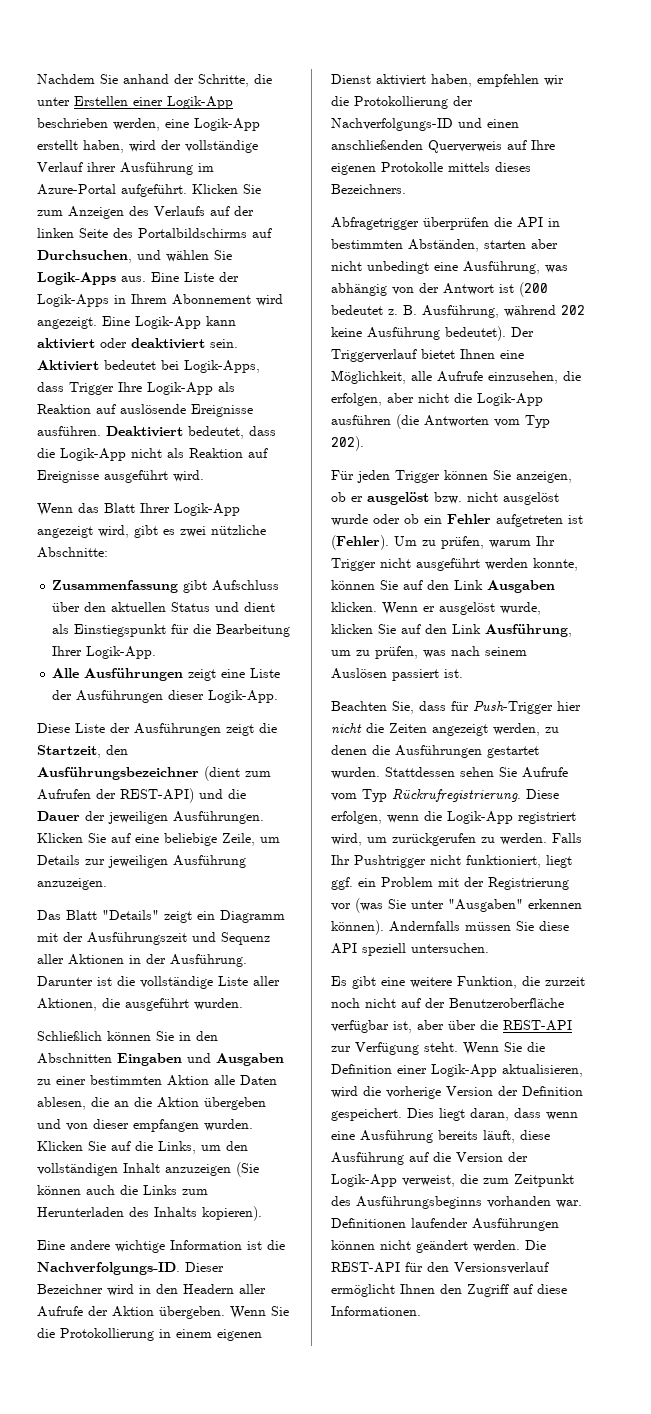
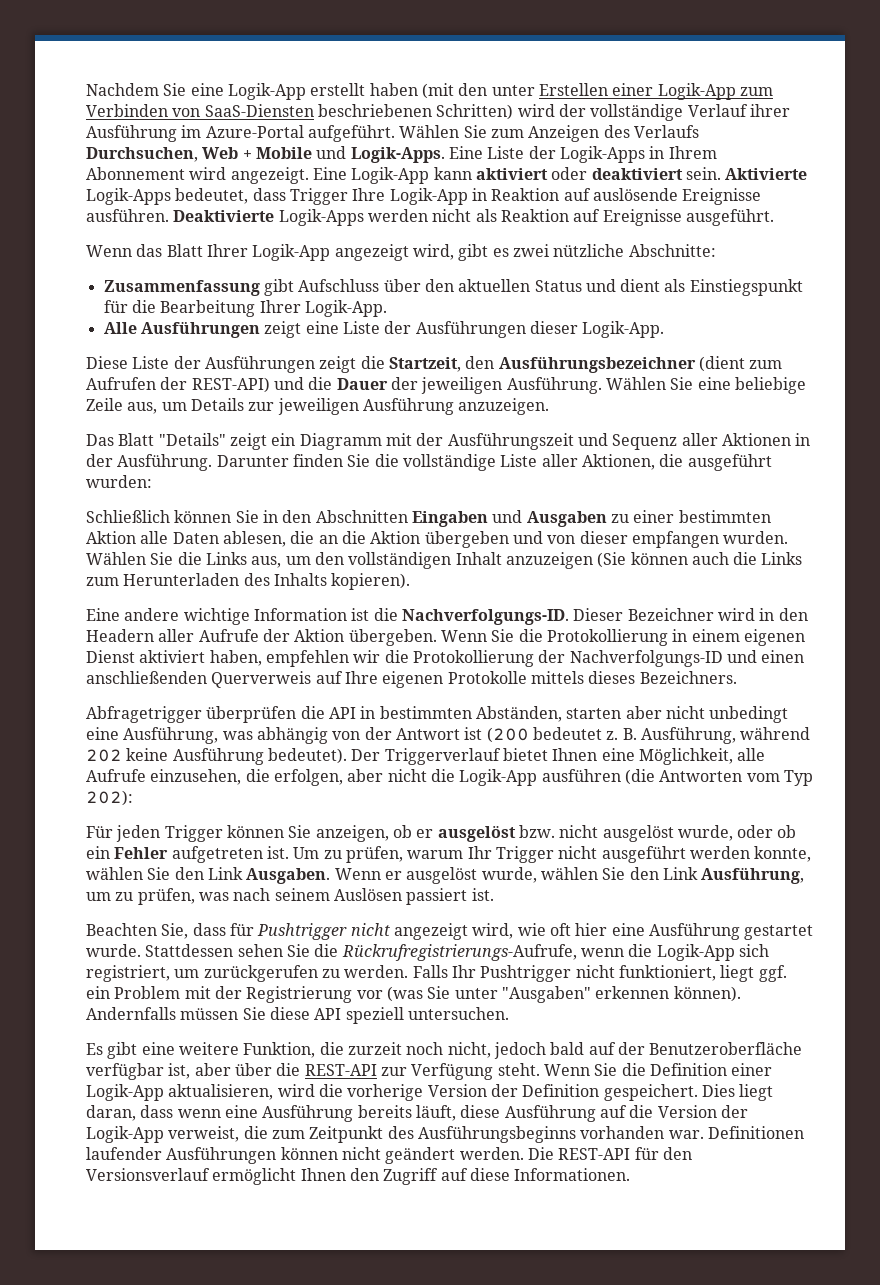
[123,74,272,87] [37,96,233,109] [37,118,260,131] [37,140,124,153] anhand der Schritte, die unter Erstellen einer Logik-App beschrieben werden, eine Logik-App erstellt haben, -> [190,83,773,100] [86,104,514,120] eine Logik-App erstellt haben (mit den unter Erstellen einer Logik-App zum Verbinden von SaaS-Diensten beschriebenen Schritten)
[192,184,238,194] Klicken -> [399,125,460,138] Wählen
[210,206,254,216] [37,228,272,238] [37,250,232,263] [37,272,146,285] auf der linken Seite des Portalbildschirms auf Durchsuchen, und wählen Sie Logik-Apps aus. -> [86,146,445,163] Durchsuchen, Web + Mobile und Logik-Apps.
[37,360,260,373] Aktiviert bedeutet bei Logik-Apps, -> [725,168,808,180] [86,188,249,205] Aktivierte Logik-Apps bedeutet,
[218,382,235,392] als -> [471,188,487,201] in
[106,426,276,439] [37,448,126,461] Deaktiviert bedeutet, dass die Logik-App -> [173,209,428,226] Deaktivierte Logik-Apps werden
[104,470,204,483] ausgeführt wird. -> [685,209,774,226] ausgeführt.
[173,811,264,824] [37,833,255,846] Ausführungen. Klicken Sie auf eine beliebige Zeile, -> [506,377,806,394] [86,398,158,414] Ausführung. Wählen Sie eine beliebige Zeile aus,
[97,977,112,986] ist -> [292,454,371,467] finden Sie
[194,998,243,1010] wurden. -> [86,475,152,488] wurden:
[37,1141,196,1154] Klicken Sie auf die Links, -> [86,552,282,568] Wählen Sie die Links aus,
[331,436,364,451] 202). -> [86,790,133,806] 202):
[331,514,368,526] wurde -> [677,825,733,841] wurde,
[568,515,583,524] [331,535,389,550] ist (Fehler). -> [266,846,289,859] ist.
[331,580,555,593] [331,602,377,612] können Sie auf den Link Ausgaben klicken. -> [86,867,331,884] wählen Sie den Link Ausgaben.
[331,624,421,634] klicken Sie auf -> [540,867,626,880] wählen Sie
[473,701,581,714] [331,723,559,736] [331,745,539,758] [331,767,568,779] [331,789,559,802] [331,811,382,824] Push-Trigger hier nicht die Zeiten angezeigt werden, zu denen die Ausführungen gestartet wurden. Stattdessen sehen Sie Aufrufe vom Typ Rückrufregistrierung. Diese erfolgen, -> [257,923,814,940] [86,944,577,961] Pushtrigger nicht angezeigt wird, wie oft hier eine Ausführung gestartet wurde. Stattdessen sehen Sie die Rückrufregistrierungs-Aufrufe,
[518,812,576,824] [331,833,362,846] registriert wird, -> [738,944,769,957] [86,965,170,982] sich registriert,
[365,998,396,1008] nicht -> [447,1042,585,1059] nicht, jedoch bald

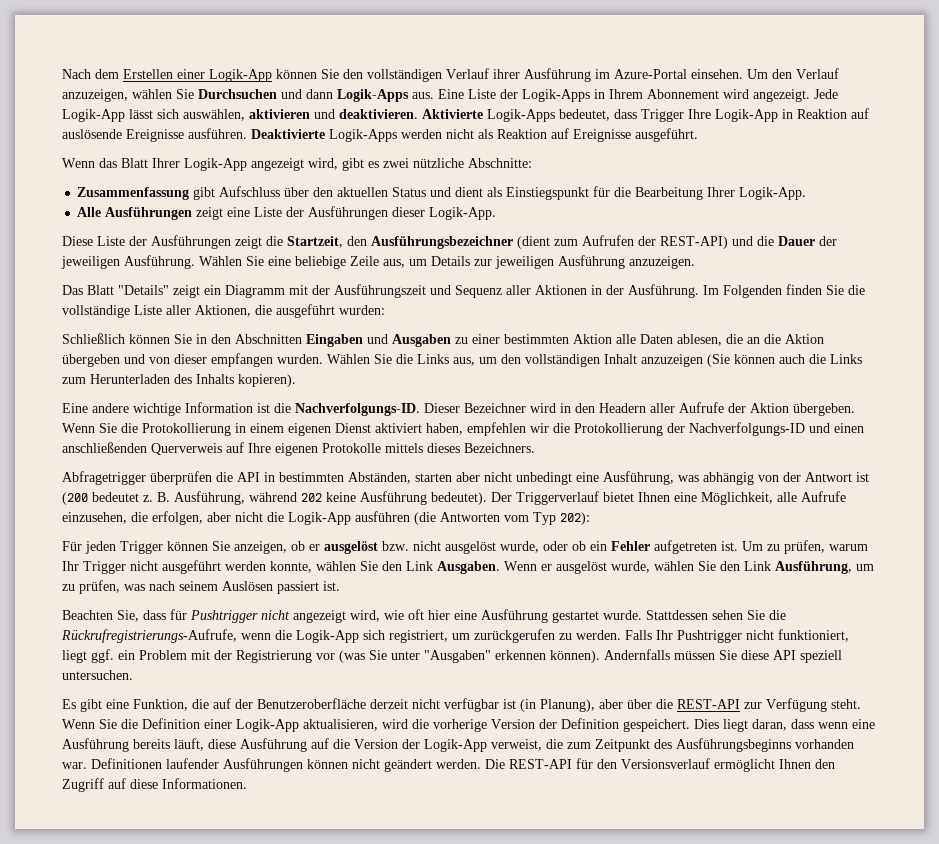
[86,83,773,100] [86,104,684,121] Nachdem Sie eine Logik-App erstellt haben (mit den unter Erstellen einer Logik-App zum Verbinden von SaaS-Diensten beschriebenen Schritten) wird der vollständige -> [62,69,442,82] Nach dem Erstellen einer Logik-App können Sie den vollständigen
[307,125,699,142] [86,146,445,163] aufgeführt. Wählen Sie zum Anzeigen des Verlaufs Durchsuchen, Web + Mobile und Logik-Apps. -> [691,68,839,79] [62,89,434,102] einsehen. Um den Verlauf anzuzeigen, wählen Sie Durchsuchen und dann Logik-Apps aus.
[312,167,721,184] Eine Logik-App kann aktiviert oder deaktiviert sein. -> [814,89,838,99] [62,109,418,122] Jede Logik-App lässt sich auswählen, aktivieren und deaktivieren.
[216,455,289,467] Darunter -> [703,285,782,298] Im Folgenden
[178,1042,239,1055] weitere -> (129, 704) none
[347,1042,803,1059] [86,1063,191,1080] zurzeit noch nicht, jedoch bald auf der Benutzeroberfläche verfügbar ist, -> [213,698,595,712] auf der Benutzeroberfläche derzeit nicht verfügbar ist (in Planung),

